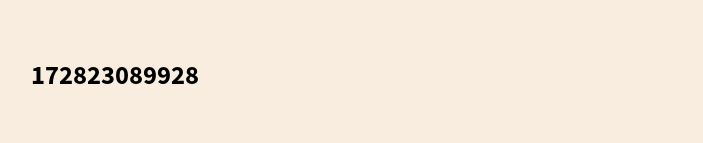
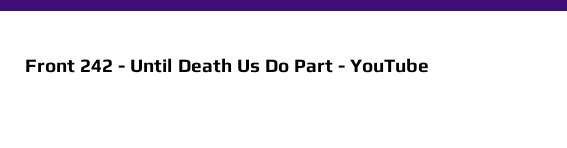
[31,67,199,84] 172823089928 -> [25,58,430,73] Front 242 - Until Death Us Do Part - YouTube

